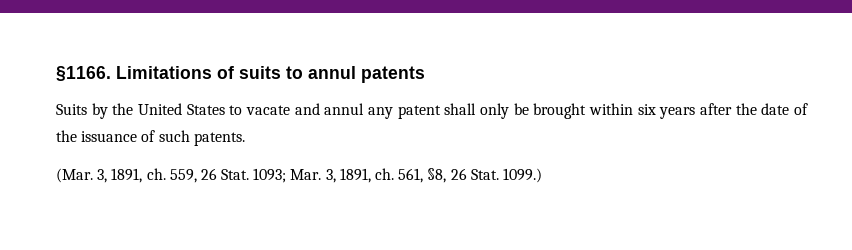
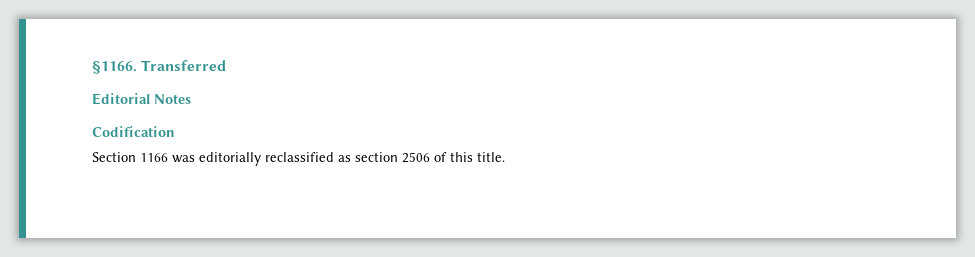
[116,66,425,83] [56,103,808,119] [56,130,245,146] [56,168,542,183] Limitations of suits to annul patents // Suits by the United States to vacate and annul any patent shall only be brought within six years after the date of the issuance of such patents. // (Mar. 3, 1891, ch. 559, 26 Stat. 1093; Mar. 3, 1891, ch. 561, §8, 26 Stat. 1099.) -> [141,60,227,71] [92,93,191,105] [92,126,175,137] [92,152,505,166] Transferred // Editorial Notes // Codification // Section 1166 was editorially reclassified as section 2506 of this title.

